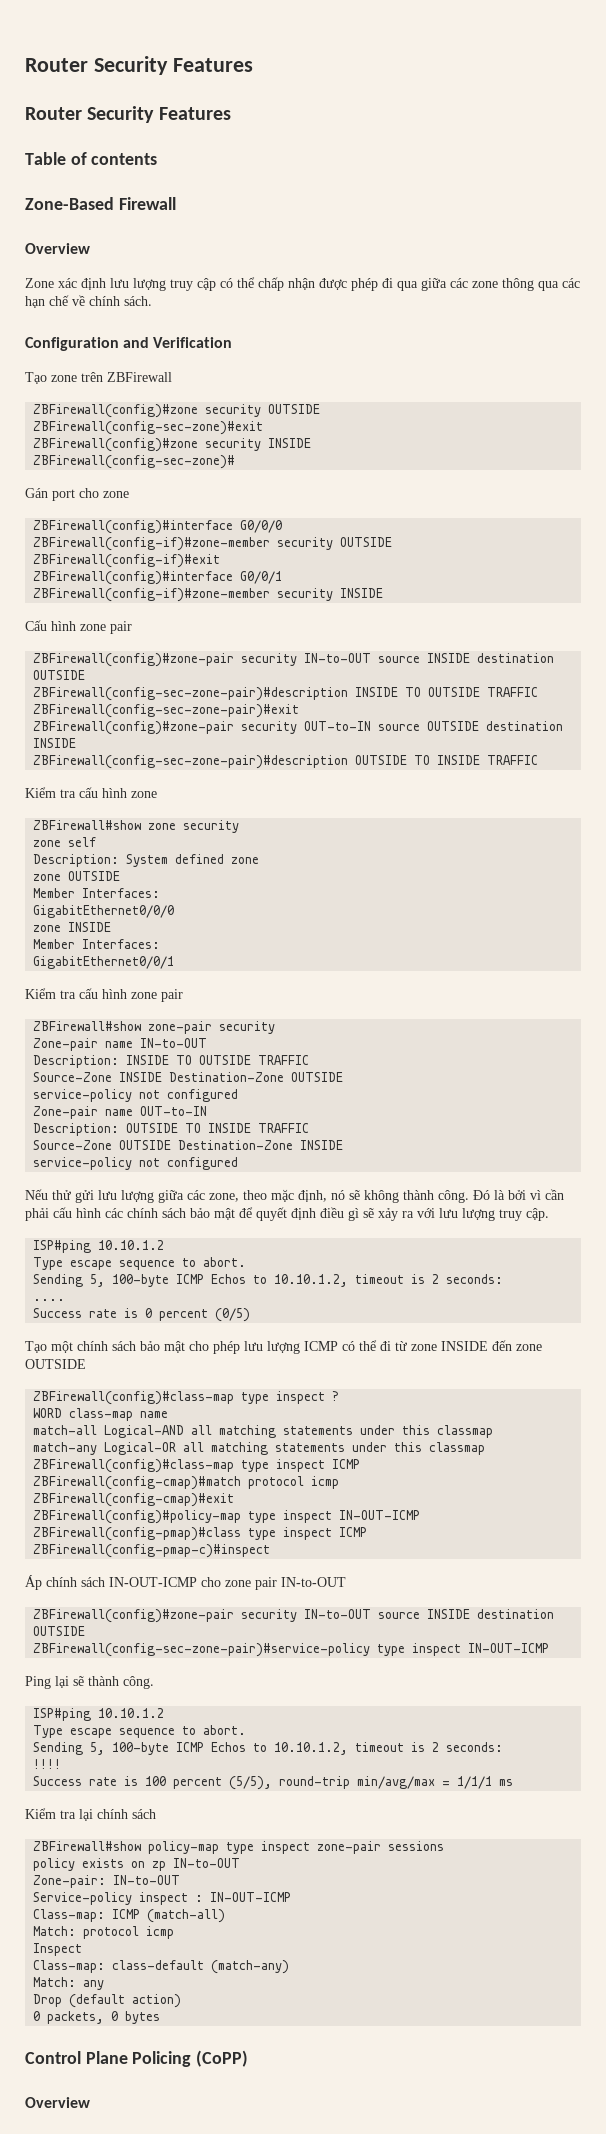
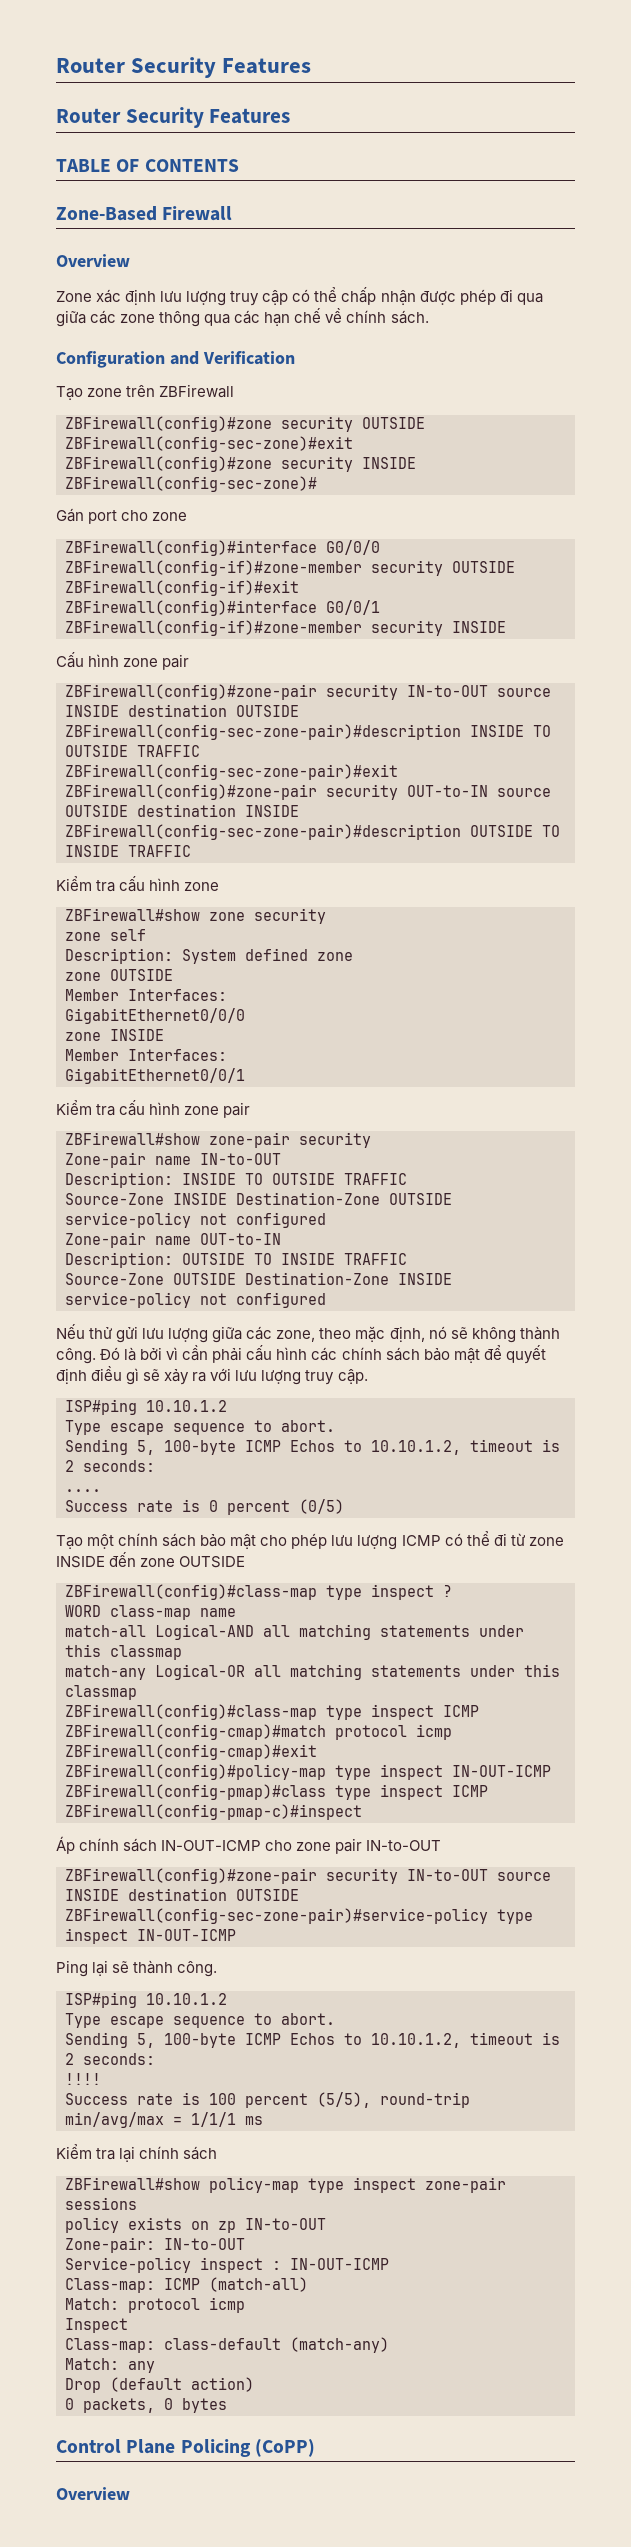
[25,152,158,165] Table of contents -> [56,159,239,172] TABLE OF CONTENTS

